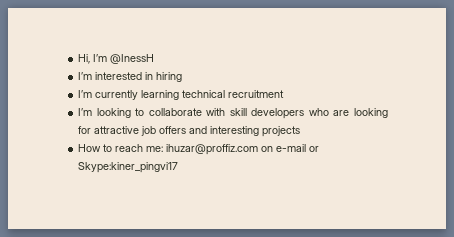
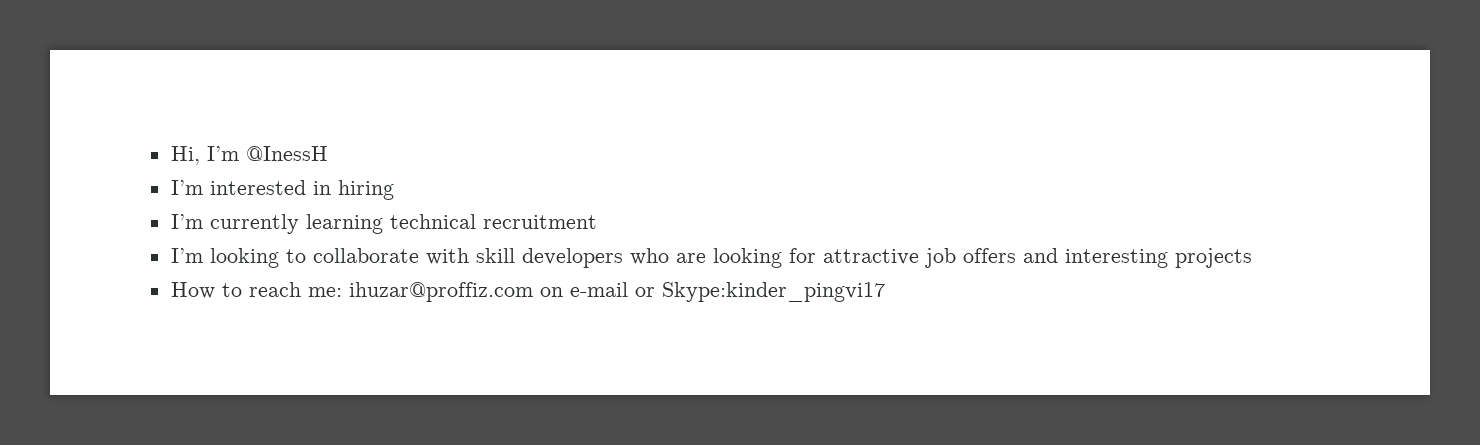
[78,162,179,173] Skype:kiner_pingvi17 -> [661,282,885,302] Skype:kinder_pingvi17

